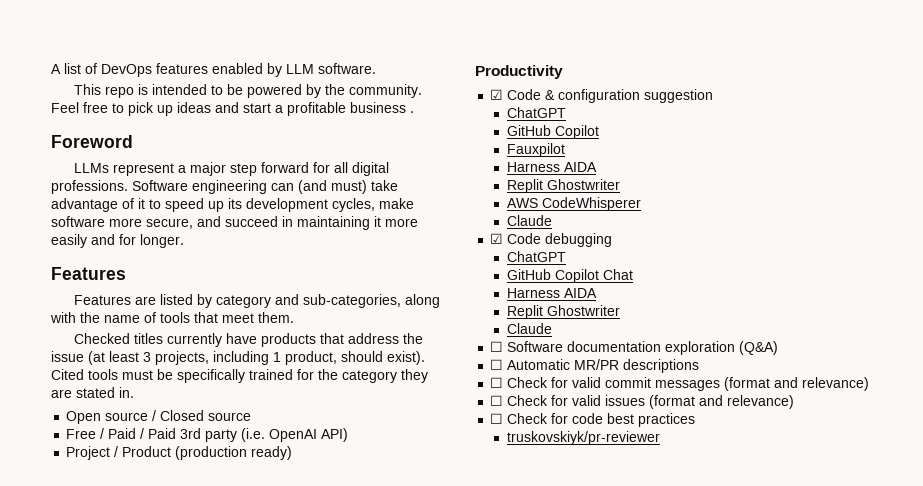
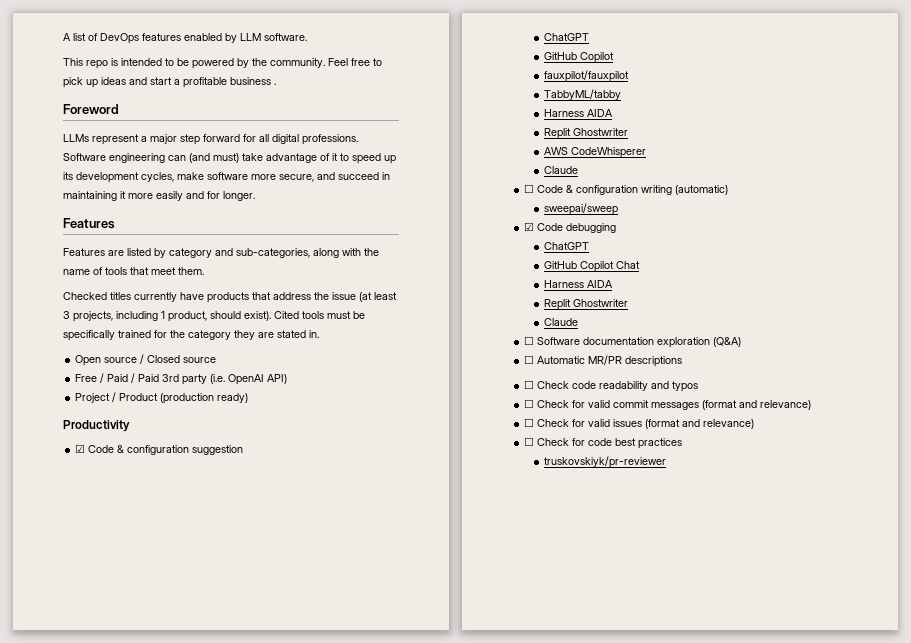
[506,143,565,157] Fauxpilot -> [543,70,629,82] [543,89,621,100] fauxpilot/fauxpilot // TabbyML/tabby
(552, 220) none -> [524,184,729,195] [543,203,618,215] // ☐ Code & configuration writing (automatic) // sweepai/sweep
(700, 366) none -> [524,380,699,392] // ☐ Check code readability and typos

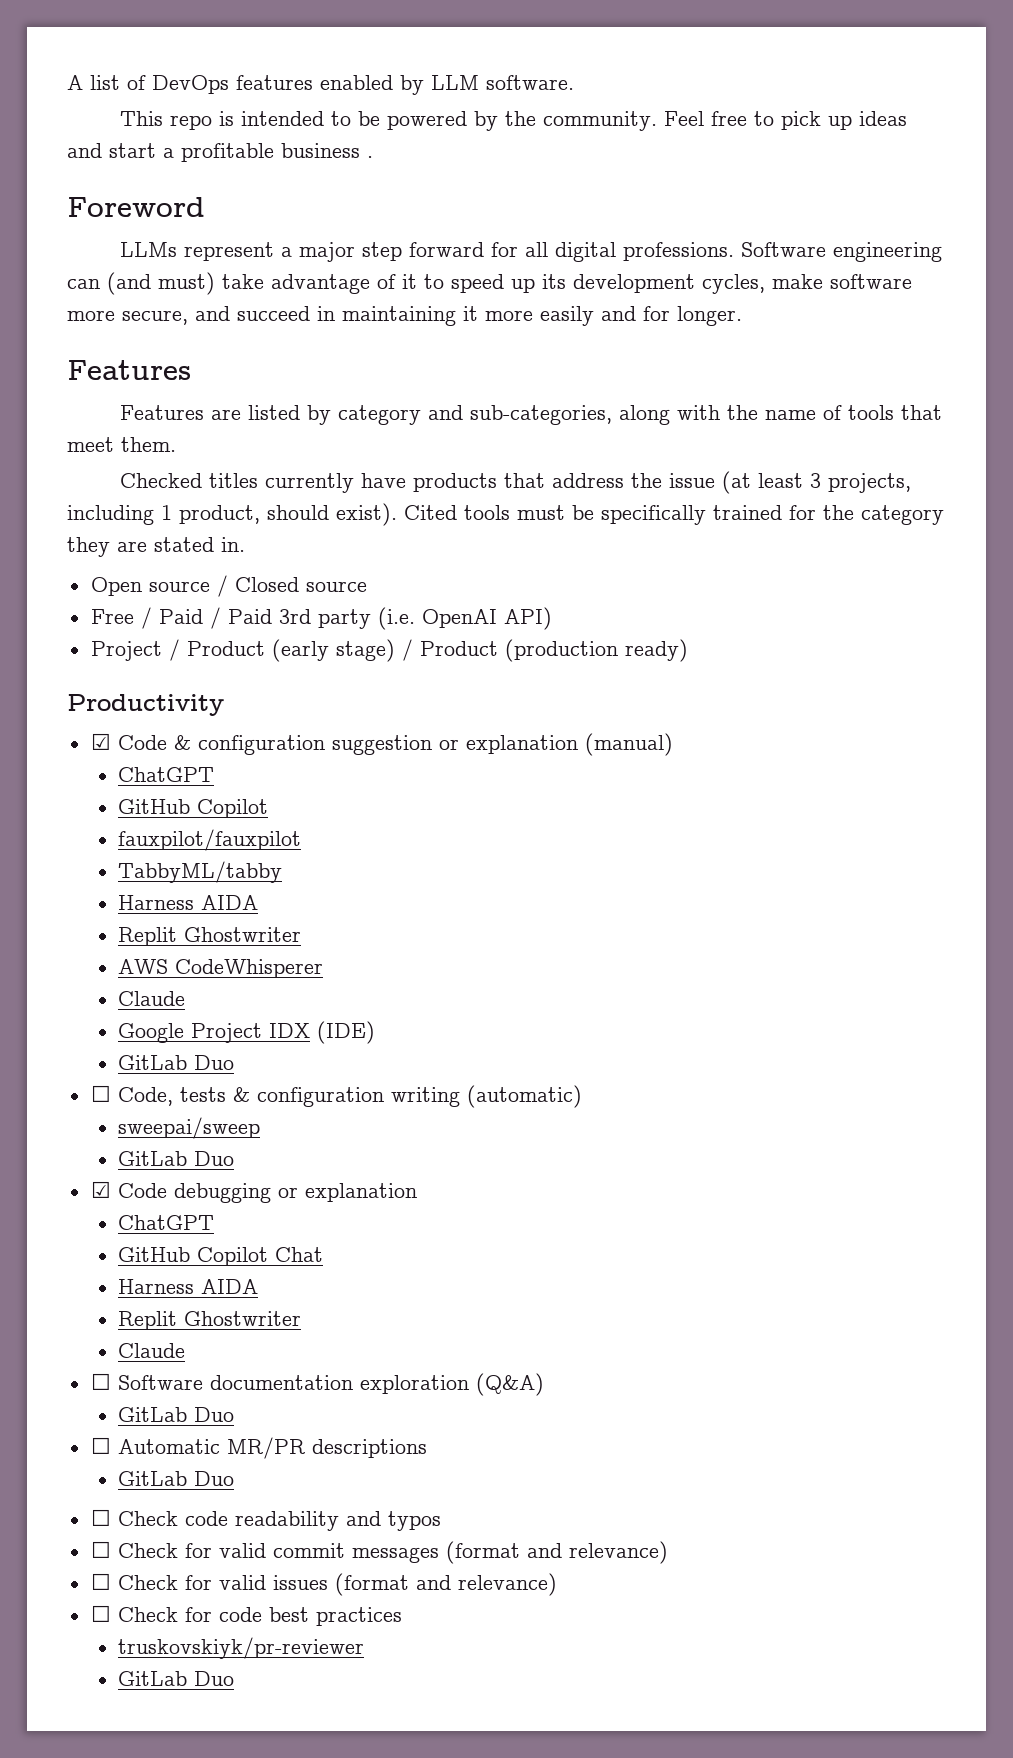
(159, 397) none -> [271,639,498,662] (early stage) / Product
(244, 450) none -> [438,733,673,756] or explanation (manual)
[524,184,564,193] // ☐ Code -> [118,1021,376,1044] [118,1055,235,1070] [90,1085,226,1106] // Google Project IDX (IDE) // GitLab Duo // ☐ Code, tests
(618, 209) none -> [118,1151,235,1166] // GitLab Duo
(617, 228) none -> [277,1183,417,1202] or explanation
(742, 342) none -> [118,1407,235,1422] // GitLab Duo
(683, 361) none -> [118,1471,235,1486] // GitLab Duo
(666, 462) none -> [118,1671,235,1686] // GitLab Duo

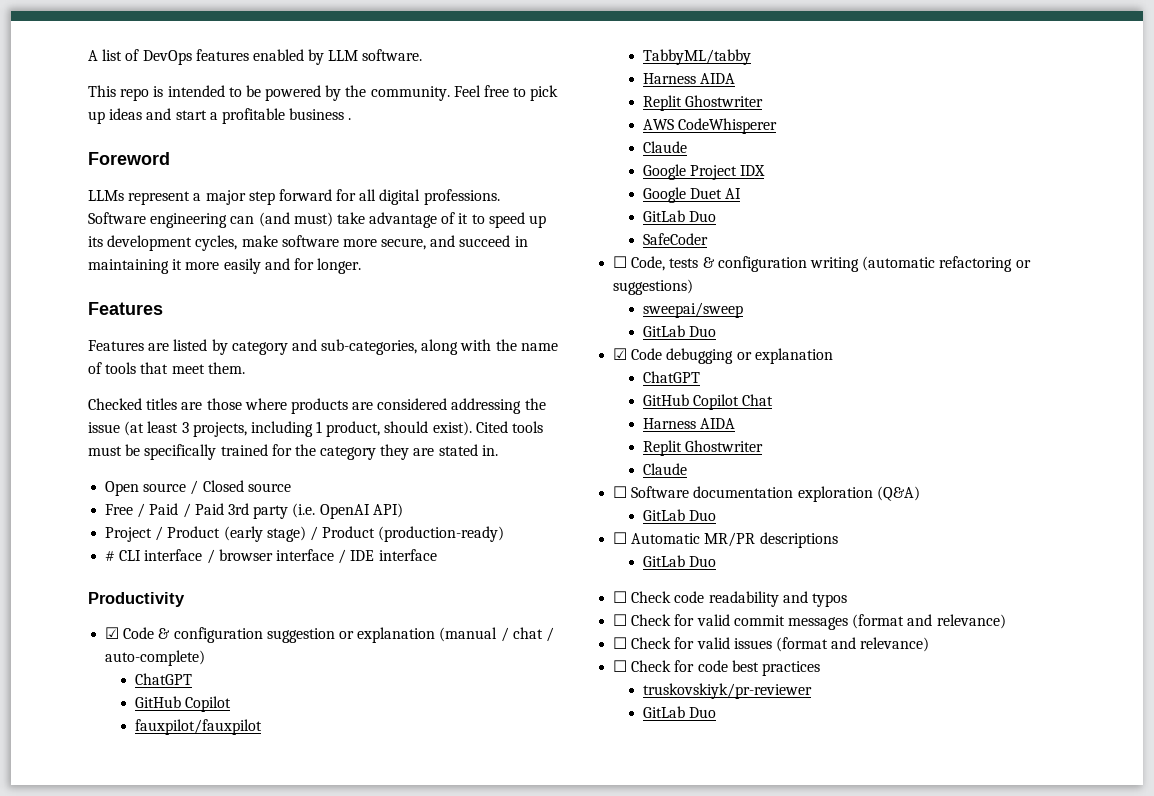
[264,473,624,493] currently have products that address -> [181,398,522,414] are those where products are considered addressing
[504,639,688,662] (production ready) -> [378,526,505,542] [105,549,437,564] (production-ready) // # CLI interface / browser interface / IDE interface
[584,733,673,756] (manual) -> [439,627,554,642] [105,650,206,666] (manual / chat / auto-complete)
[317,1021,376,1044] [118,1055,235,1070] (IDE) // GitLab Duo -> [642,187,742,203] [642,210,716,222] [642,233,708,245] // Google Duet AI // GitLab Duo // SafeCoder
[466,1085,582,1108] (automatic) -> [862,256,1031,272] [613,279,694,295] (automatic refactoring or suggestions)

